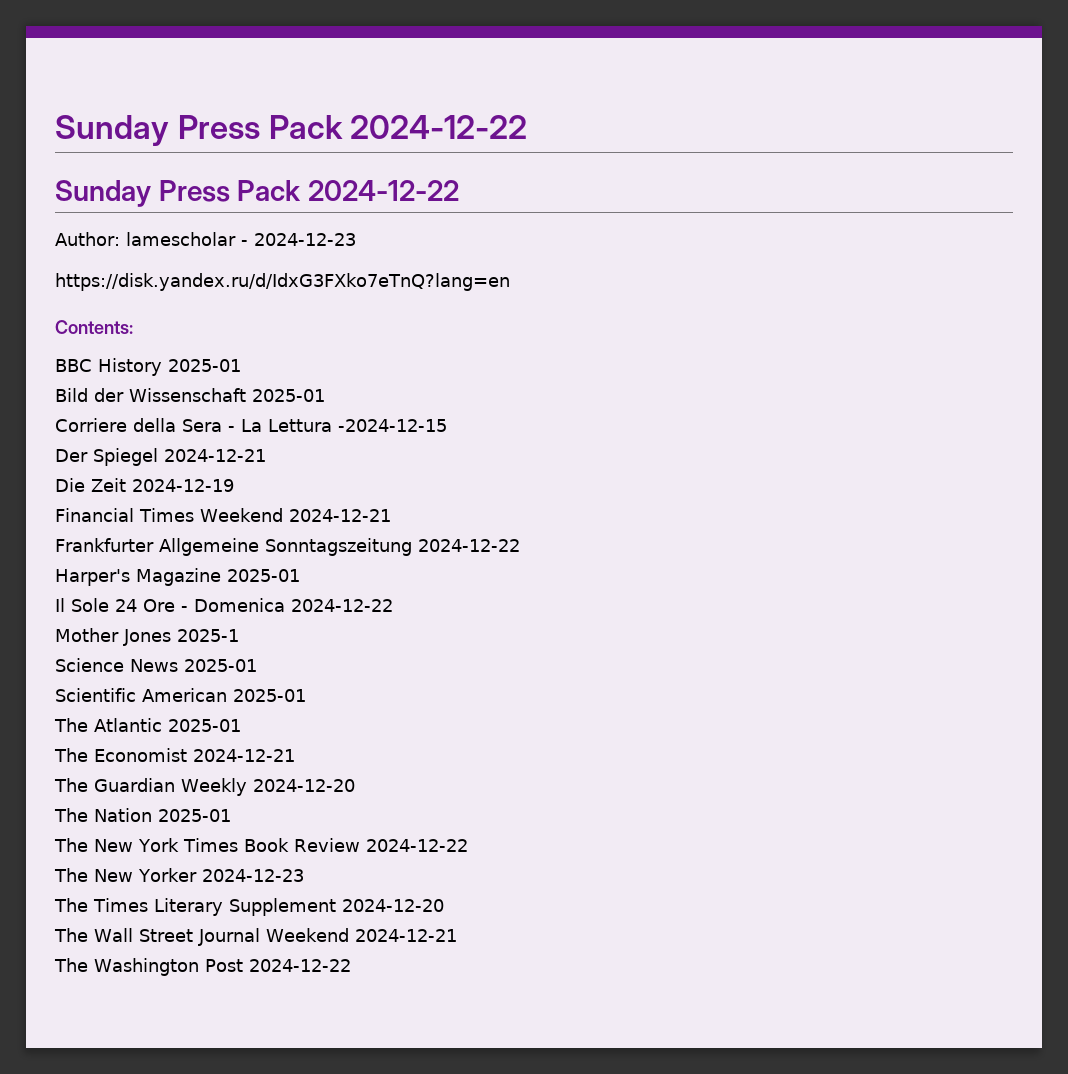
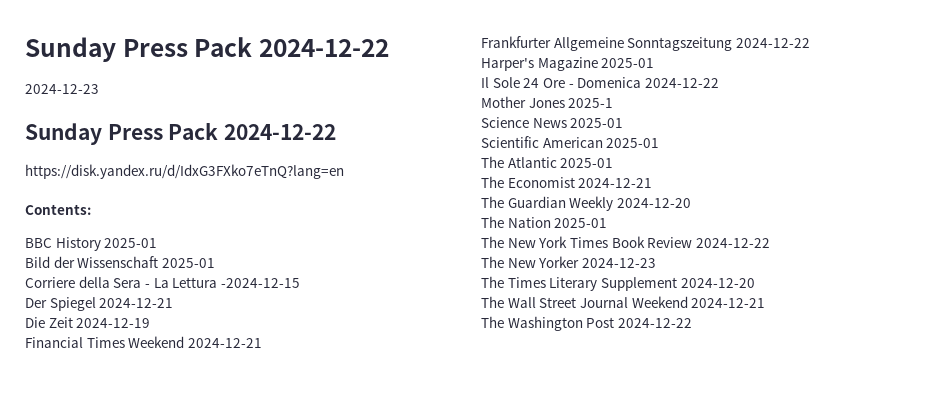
[55,115,528,146] [55,180,459,207] [55,232,356,246] Sunday Press Pack 2024-12-22 // Sunday Press Pack 2024-12-22 // Author: lamescholar - 2024-12-23 -> [25,37,389,62] [25,84,99,94] [25,123,337,145] Sunday Press Pack 2024-12-22 // 2024-12-23 // Sunday Press Pack 2024-12-22

